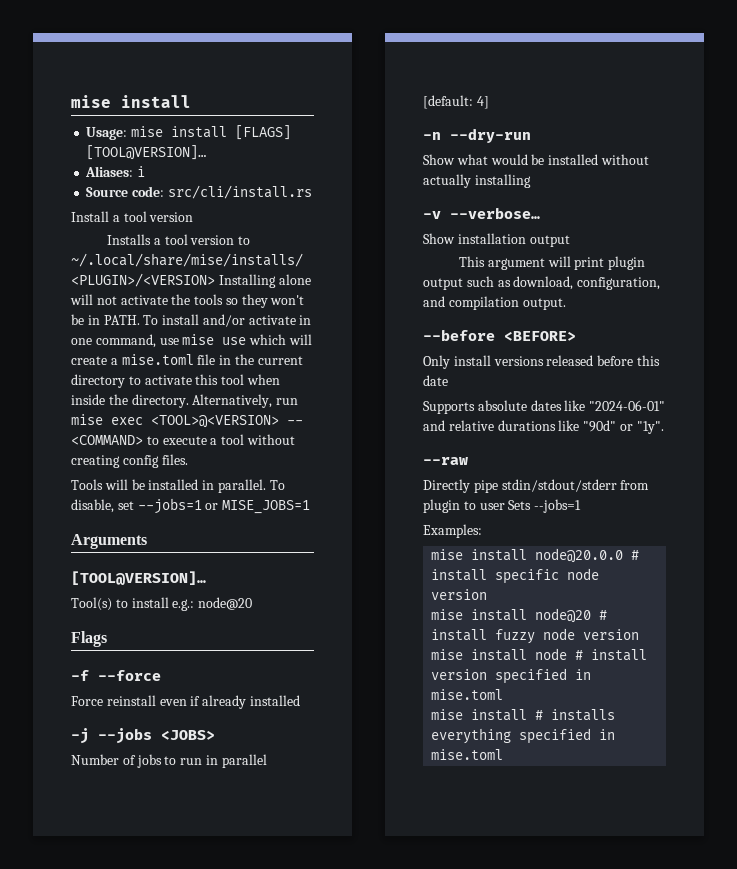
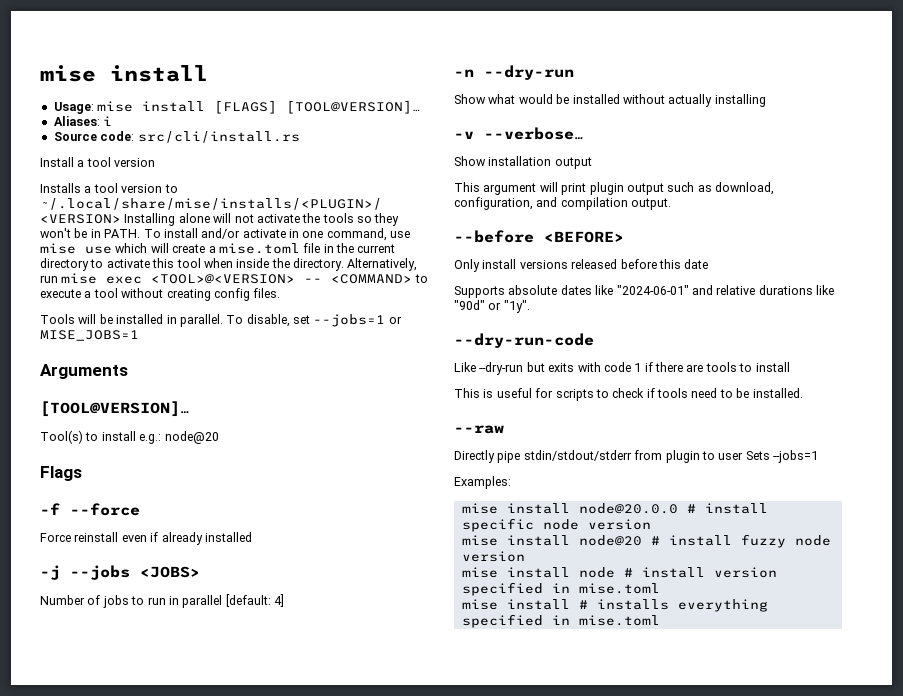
(664, 427) none -> [454,333,594,348] [454,362,790,375] [454,388,803,401] // --dry-run-code // Like --dry-run but exits with code 1 if there are tools to install // This is useful for scripts to check if tools need to be installed.

